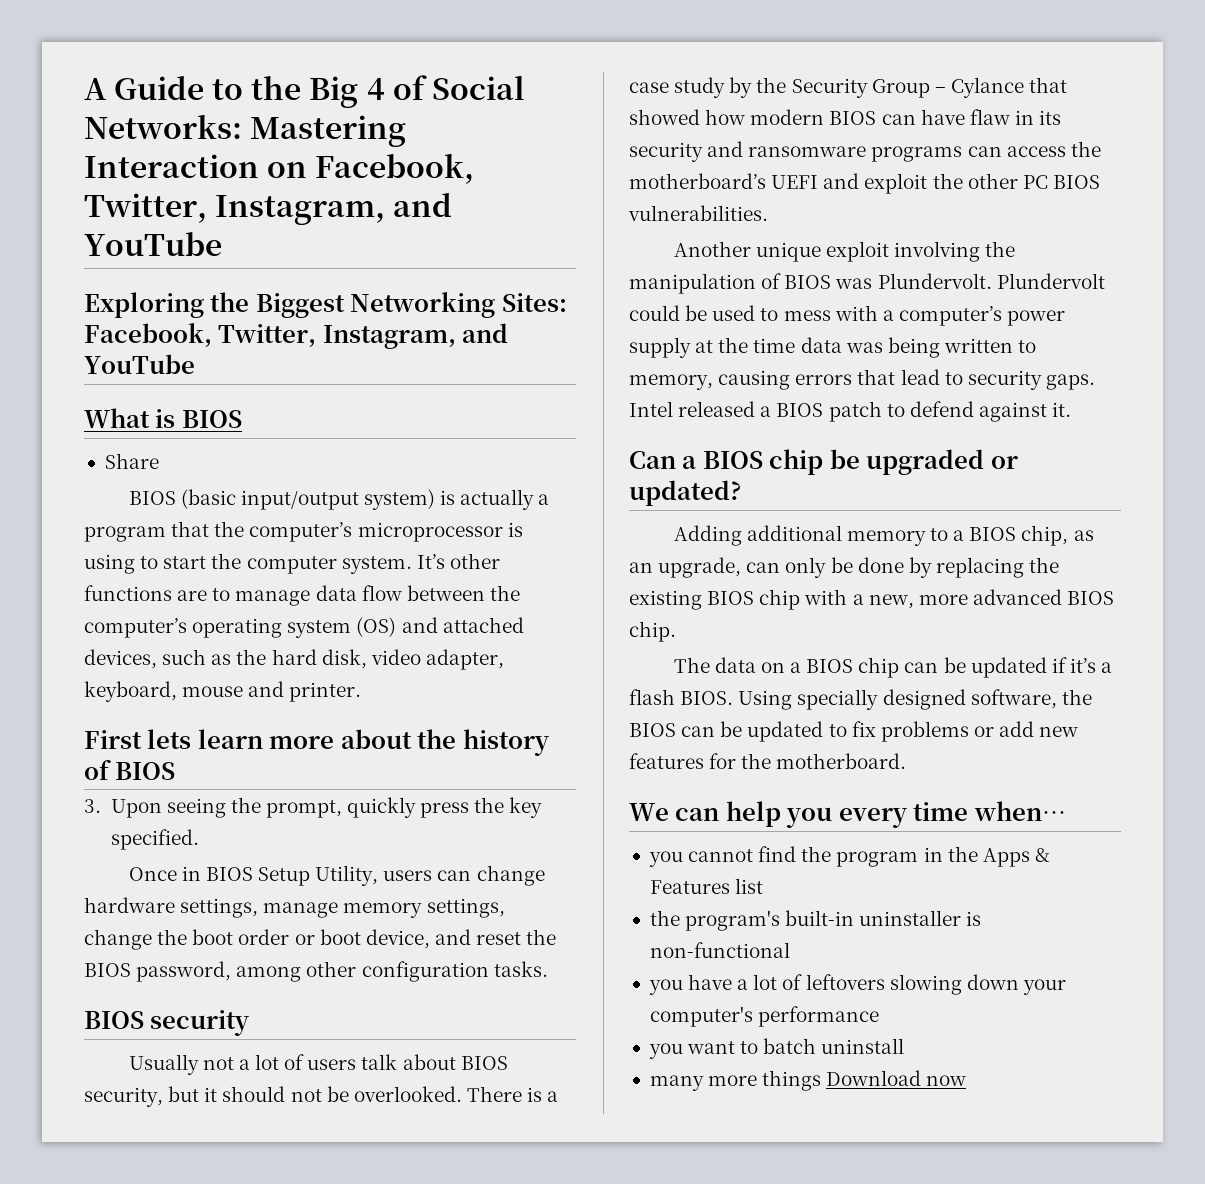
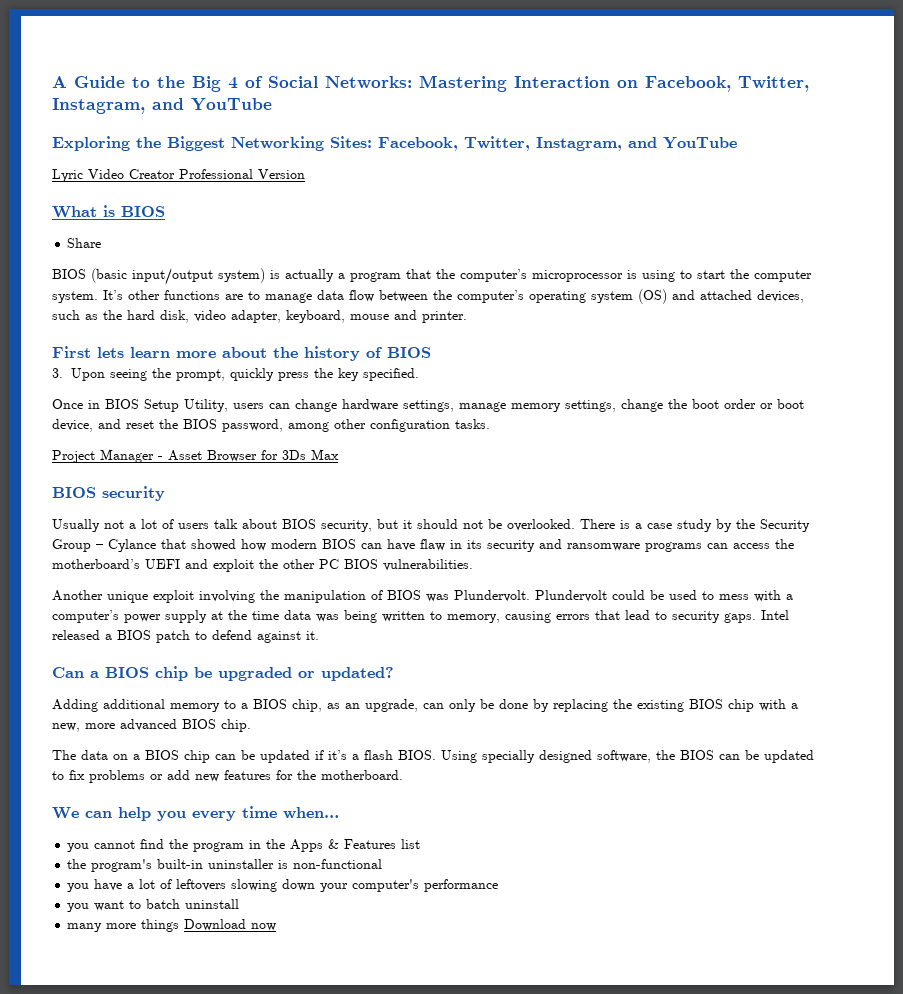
(195, 364) none -> [52,169,305,182] // Lyric Video Creator Professional Version
(548, 969) none -> [52,449,339,463] // Project Manager - Asset Browser for 3Ds Max

